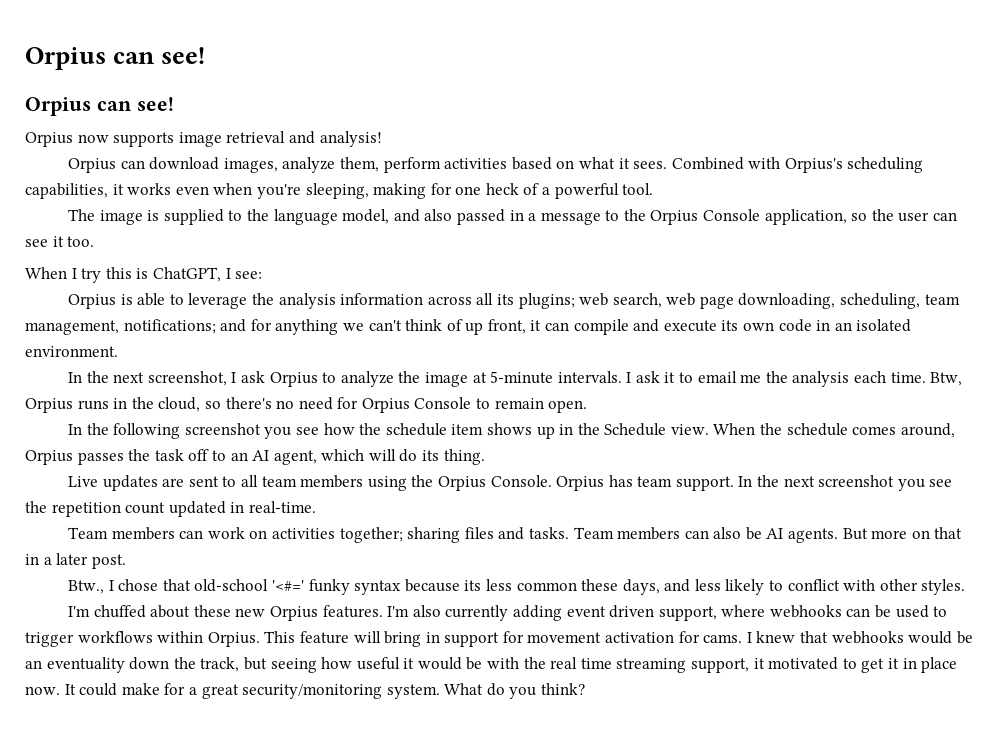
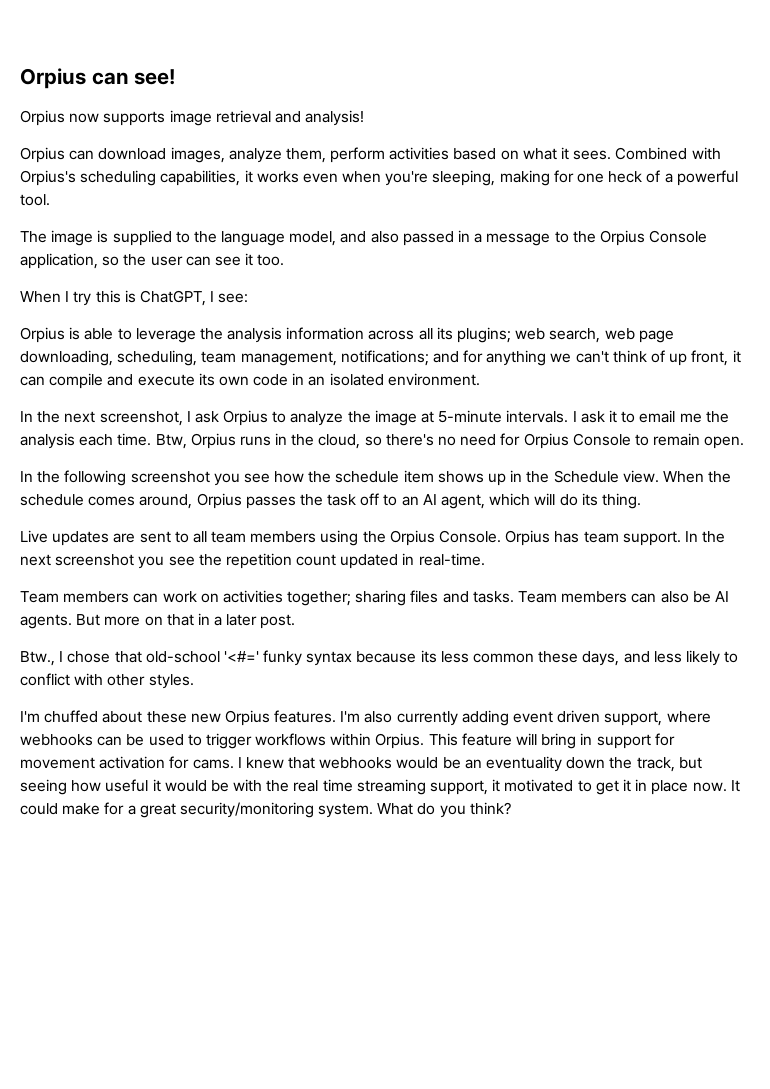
[25,47,206,70] [25,97,174,116] Orpius can see! // Orpius can see! -> [20,68,176,89] Orpius can see!

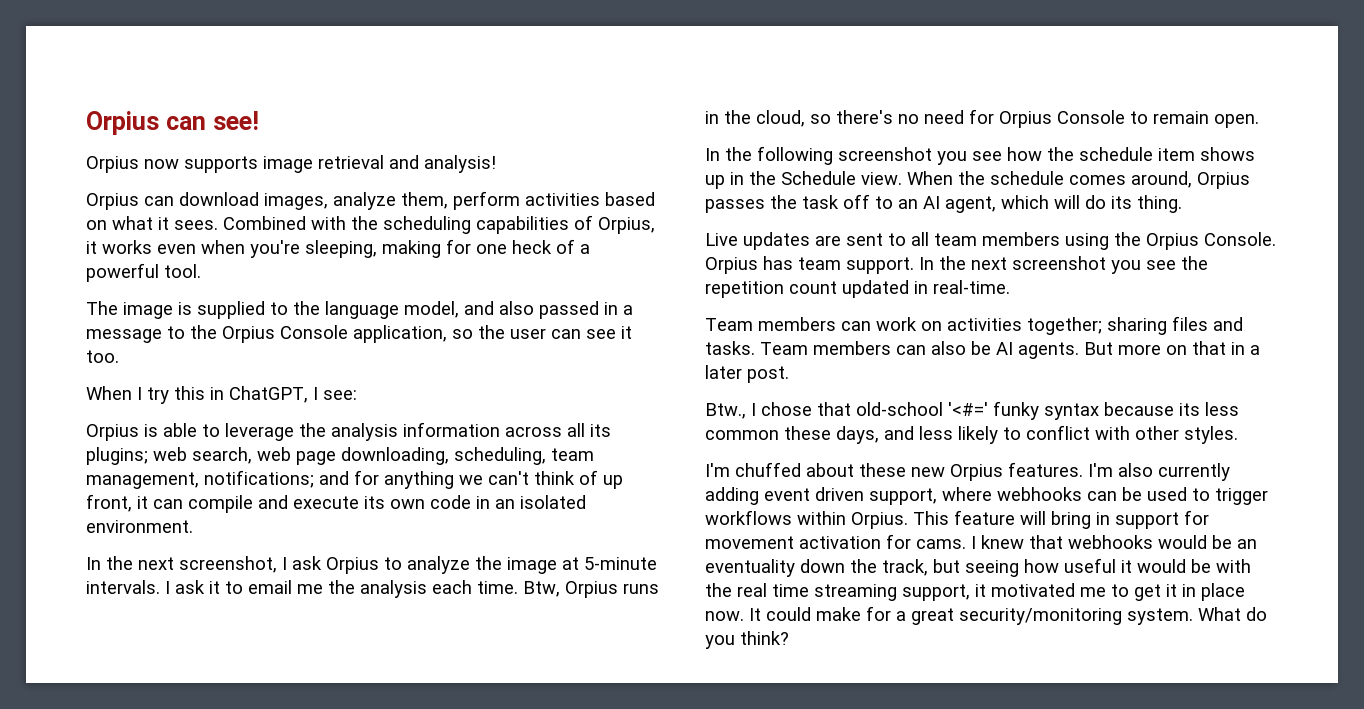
[20,170,241,186] Orpius's scheduling capabilities, -> [351,215,655,234] the scheduling capabilities of Orpius,
[124,290,136,303] is -> [210,387,224,400] in
(574, 785) none -> [1080,587,1106,597] me

